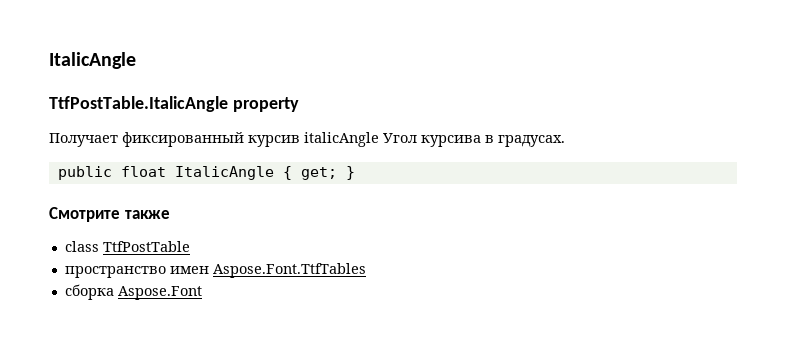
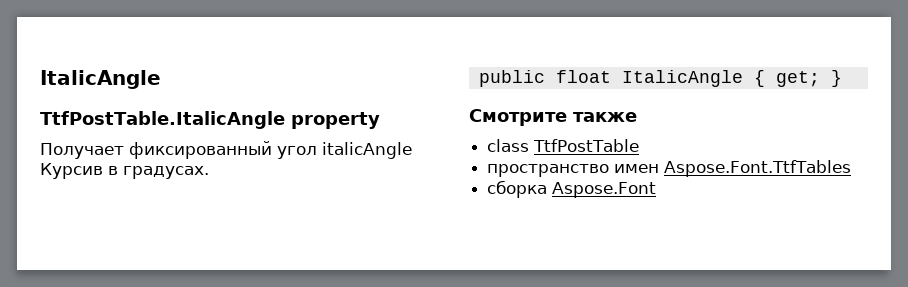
[248,132,481,147] курсив italicAngle Угол курсива -> [277,142,412,159] [40,163,103,179] угол italicAngle Курсив

